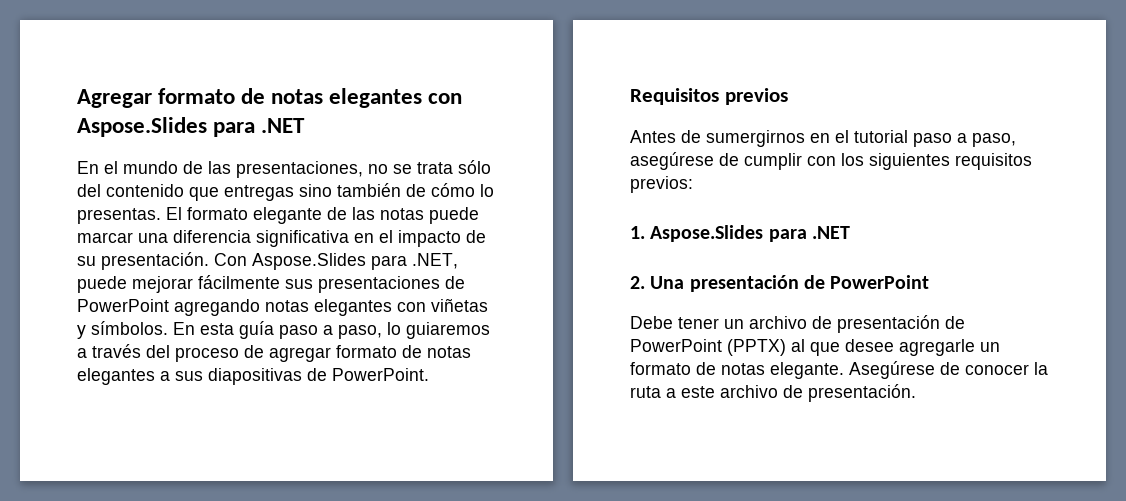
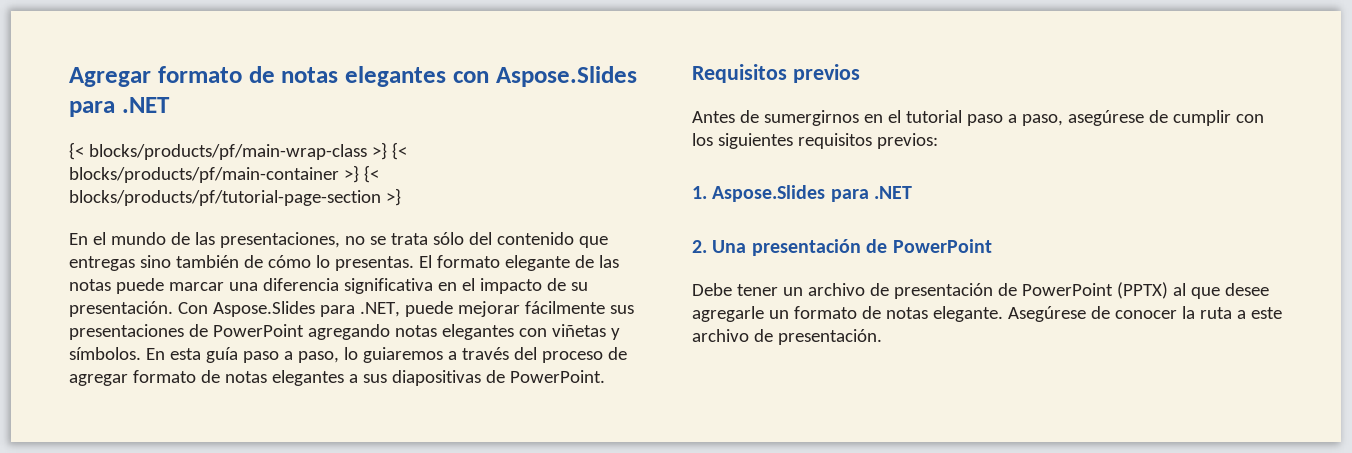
(306, 125) none -> [69,142,407,160] [69,165,379,183] [69,188,401,206] // {< blocks/products/pf/main-wrap-class >} {< blocks/products/pf/main-container >} {< blocks/products/pf/tutorial-page-section >}

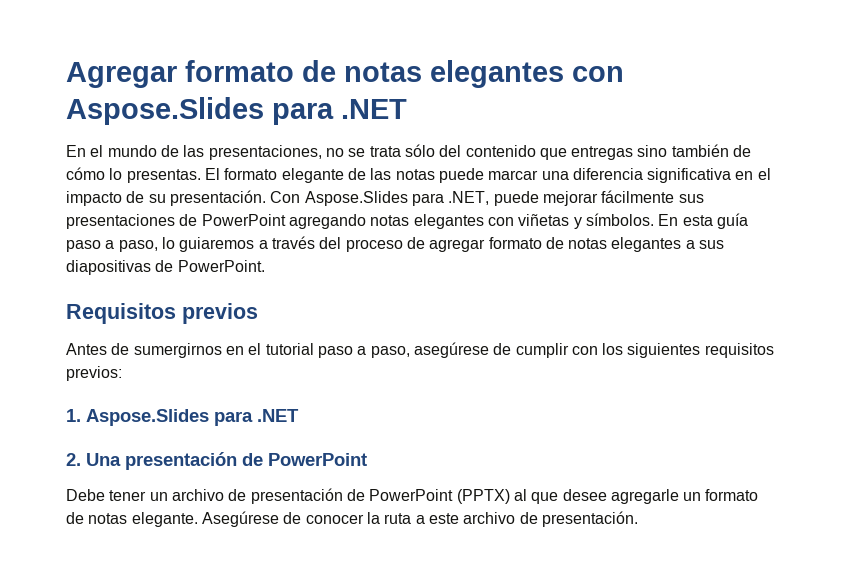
[69,142,407,160] [69,165,379,183] [69,188,401,206] // {< blocks/products/pf/main-wrap-class >} {< blocks/products/pf/main-container >} {< blocks/products/pf/tutorial-page-section >} -> (407, 109) none

